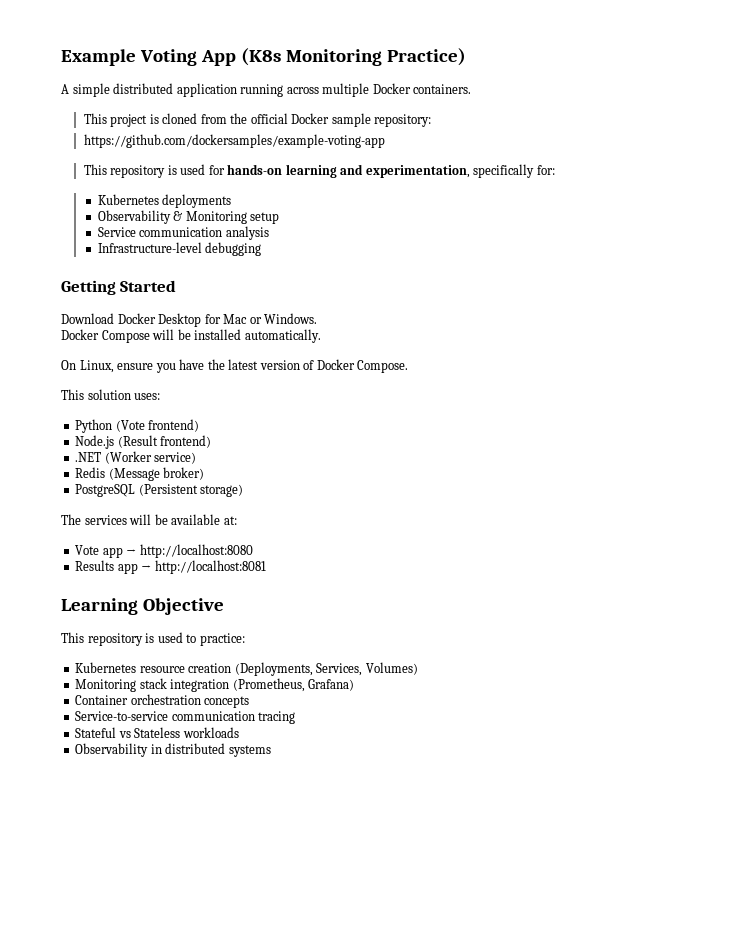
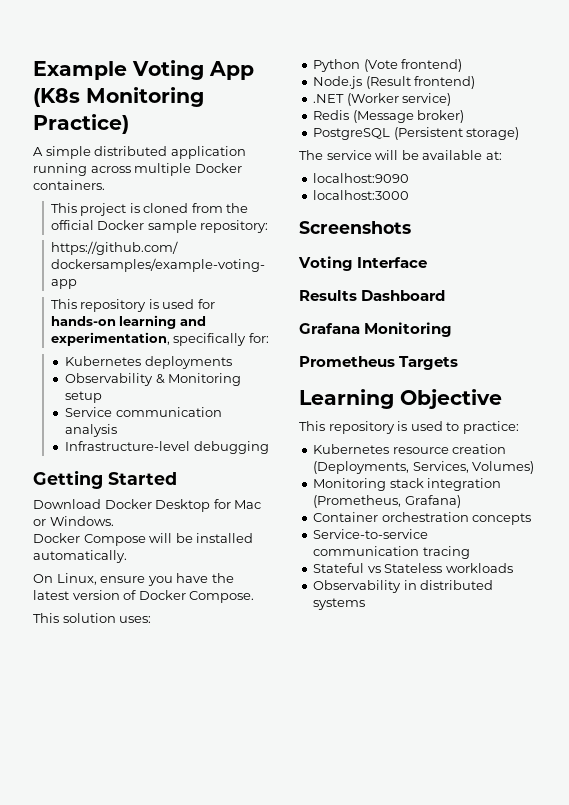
[84,515,127,525] services -> [326,150,372,160] service
[75,544,253,558] [75,560,266,574] Vote app → http://localhost:8080 // Results app → http://localhost:8081 -> [313,173,410,183] [313,190,410,200] [299,221,411,234] [298,256,428,271] [299,290,446,301] [299,322,453,337] [299,356,459,370] localhost:9090 // localhost:3000 // Screenshots // Voting Interface // Results Dashboard // Grafana Monitoring // Prometheus Targets

